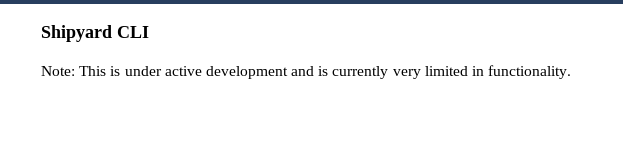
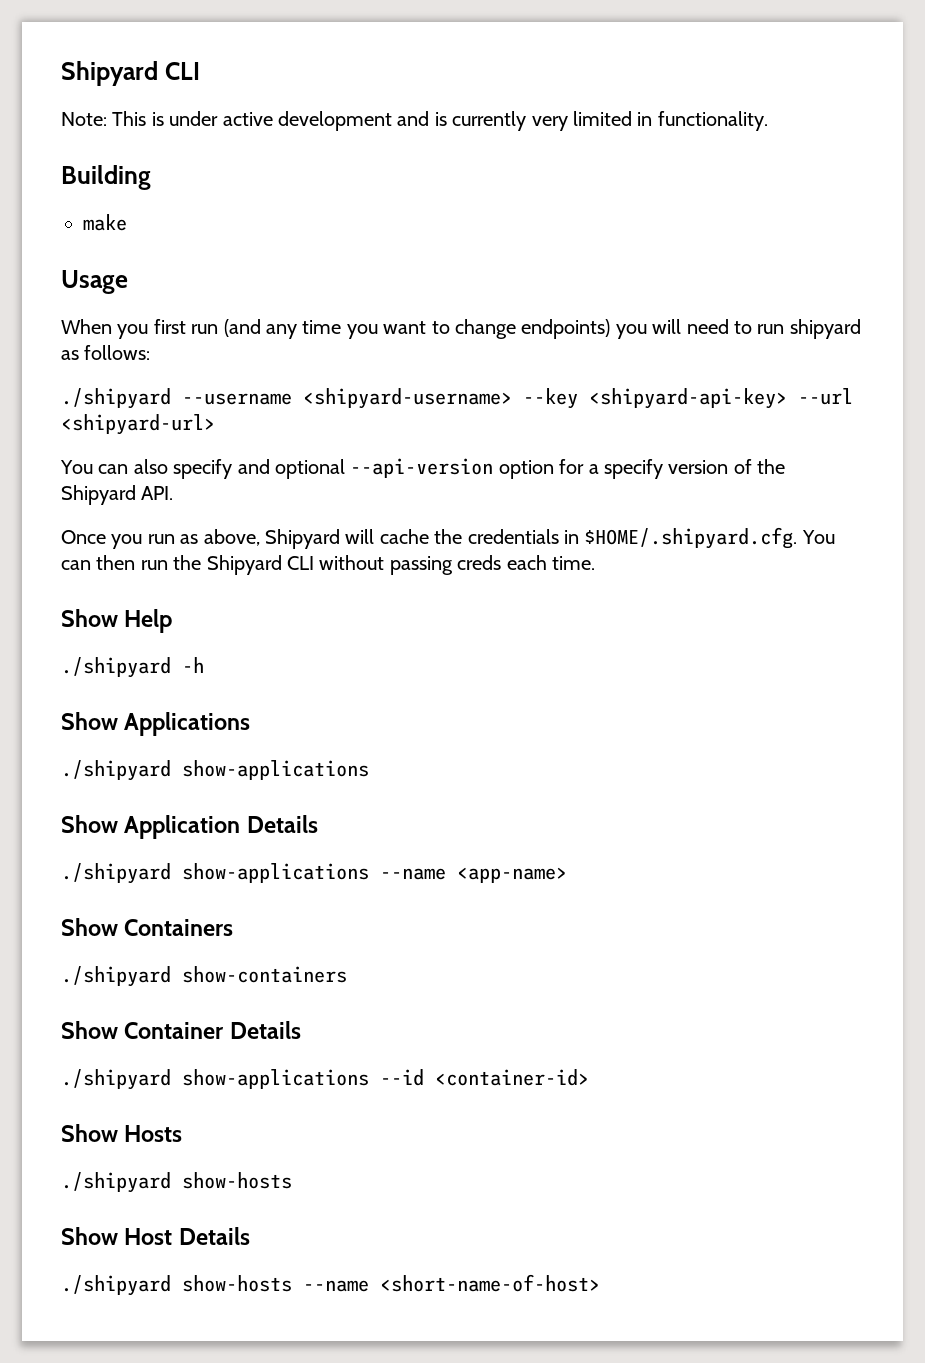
(572, 72) none -> [61,165,151,190] [83,214,127,231] [61,270,128,294] [61,319,861,339] [61,345,151,360] [61,388,853,409] [61,414,215,435] [60,458,786,479] [61,485,174,505] [61,527,835,549] [61,555,595,575] [61,609,173,633] [61,657,204,678] [61,712,251,736] [61,760,369,781] [61,815,318,839] [61,863,567,884] [61,918,234,936] [61,966,347,987] [61,1021,301,1039] [61,1069,589,1090] [61,1124,183,1142] [61,1172,292,1193] [61,1227,250,1245] [61,1274,600,1296] // Building // make // Usage // When you first run (and any time you want to change endpoints) you will need to run shipyard as follows: // ./shipyard --username <shipyard-username> --key <shipyard-api-key> --url <shipyard-url> // You can also specify and optional --api-version option for a specify version of the Shipyard API. // Once you run as above, Shipyard will cache the credentials in $HOME/.shipyard.cfg. You can then run the Shipyard CLI without passing creds each time. // Show Help // ./shipyard -h // Show Applications // ./shipyard show-applications // Show Application Details // ./shipyard show-applications --name <app-name> // Show Containers // ./shipyard show-containers // Show Container Details // ./shipyard show-applications --id <container-id> // Show Hosts // ./shipyard show-hosts // Show Host Details // ./shipyard show-hosts --name <short-name-of-host>

